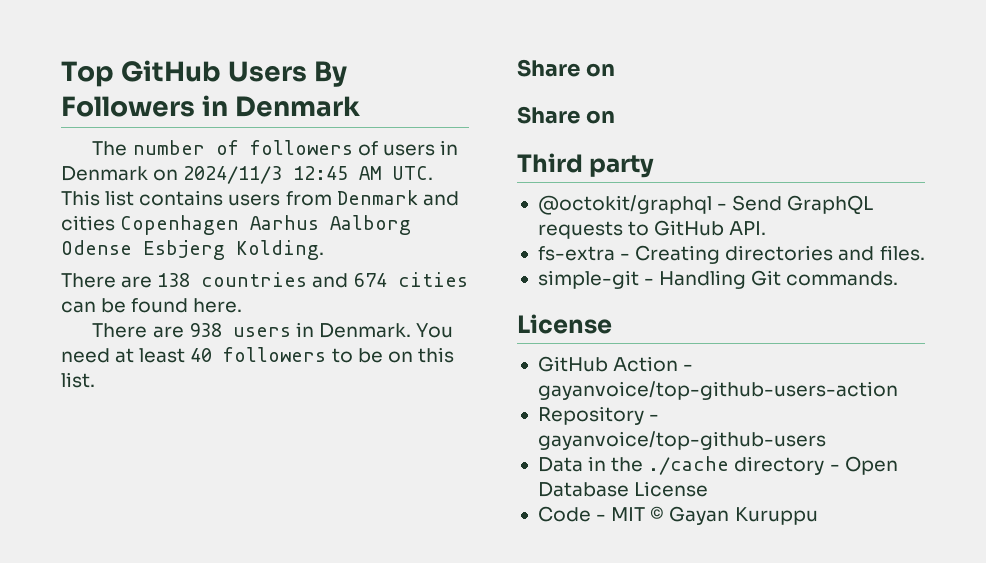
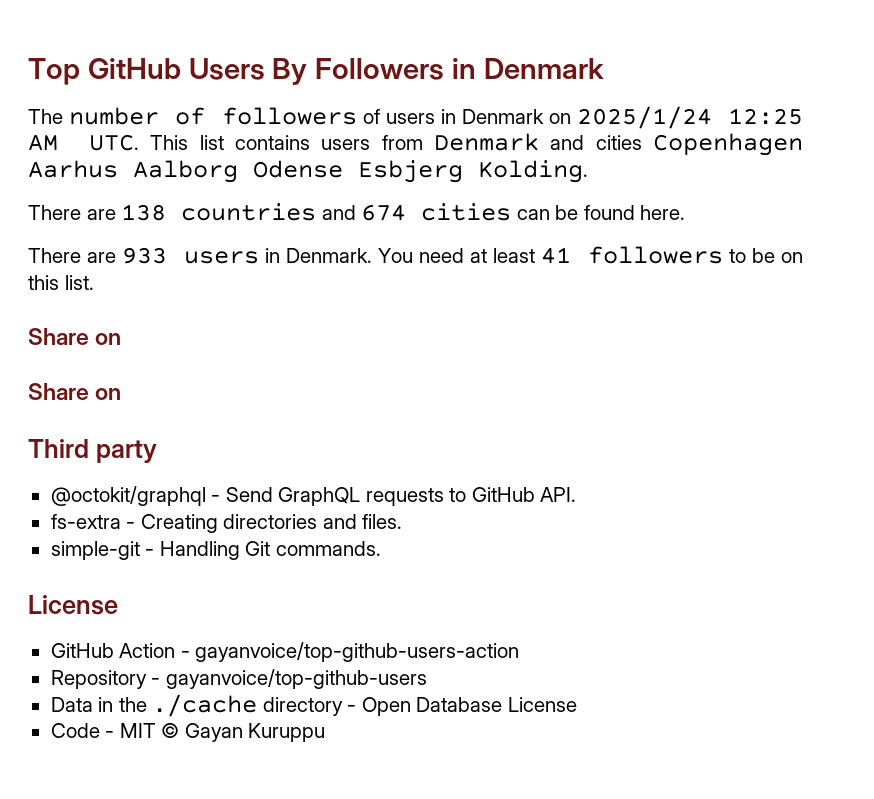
[183,166,349,184] 2024/11/3 12:45 -> [576,106,803,129] 2025/1/24 12:25
[188,323,222,337] 938 -> [122,247,168,264] 933
[190,348,213,362] 40 -> [541,247,572,264] 41

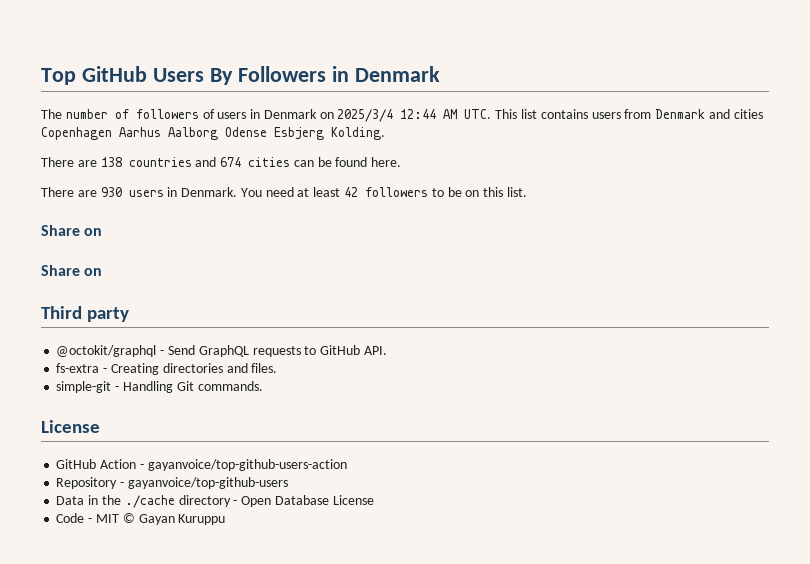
[576,106,803,129] 2025/1/24 12:25 -> [337,109,437,122] 2025/3/4 12:44
[122,247,168,264] 933 -> [100,187,122,197] 930
[541,247,572,264] 41 -> [344,187,359,197] 42

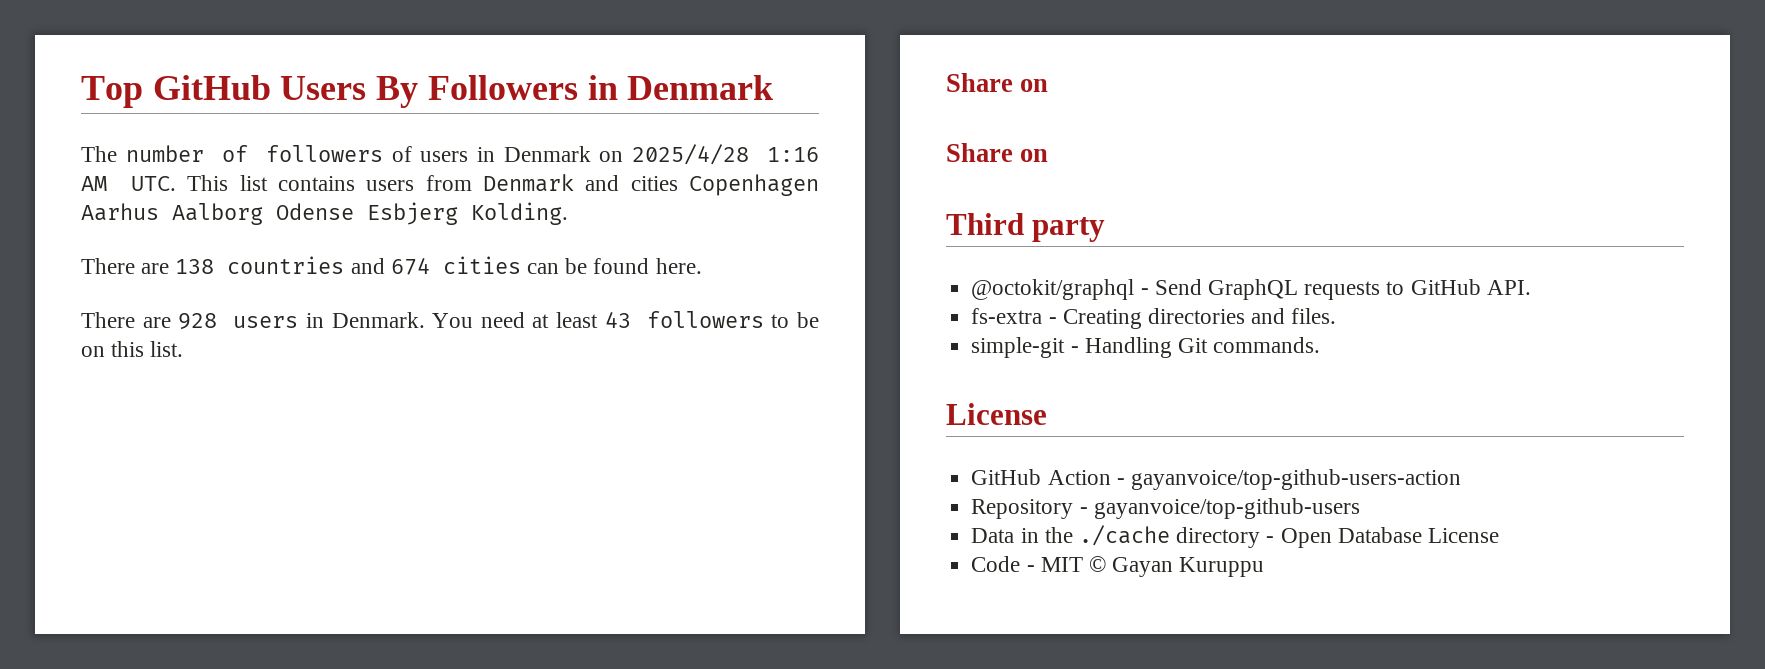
[337,109,437,122] 2025/3/4 12:44 -> [631,144,819,165] 2025/4/28 1:16
[100,187,122,197] 930 -> [178,313,218,330] 928
[344,187,359,197] 42 -> [604,312,631,328] 43

